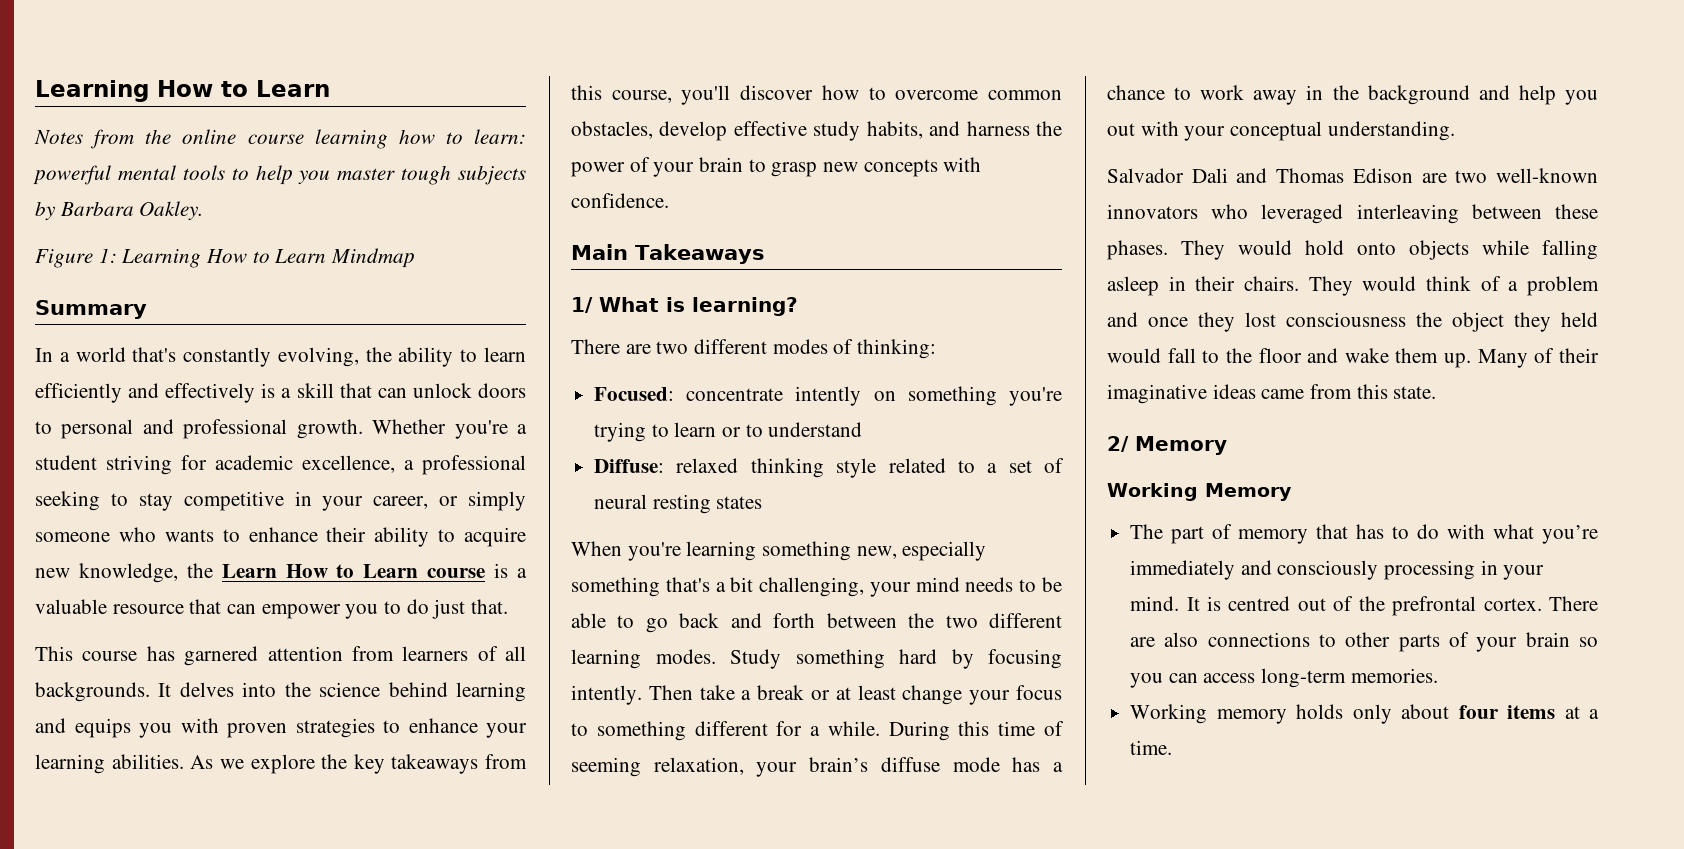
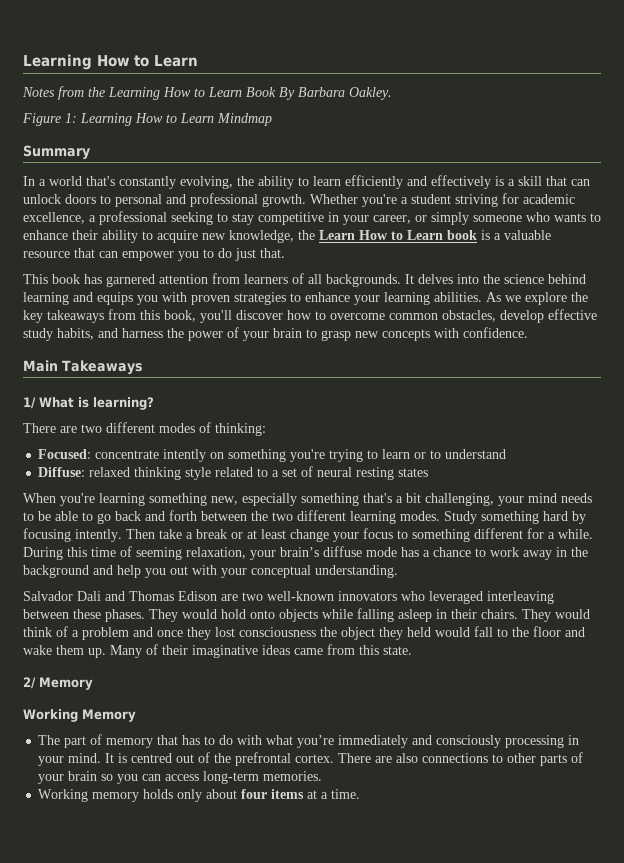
[182,129,526,149] [33,165,526,185] [35,201,55,221] online course learning how to learn: powerful mental tools to help you master tough subjects by -> [108,87,295,100] Learning How to Learn Book By
[427,568,486,578] course -> [447,230,477,240] book
[82,651,138,661] course -> [52,274,80,284] book
[611,90,672,103] course, -> [164,310,196,322] book,

